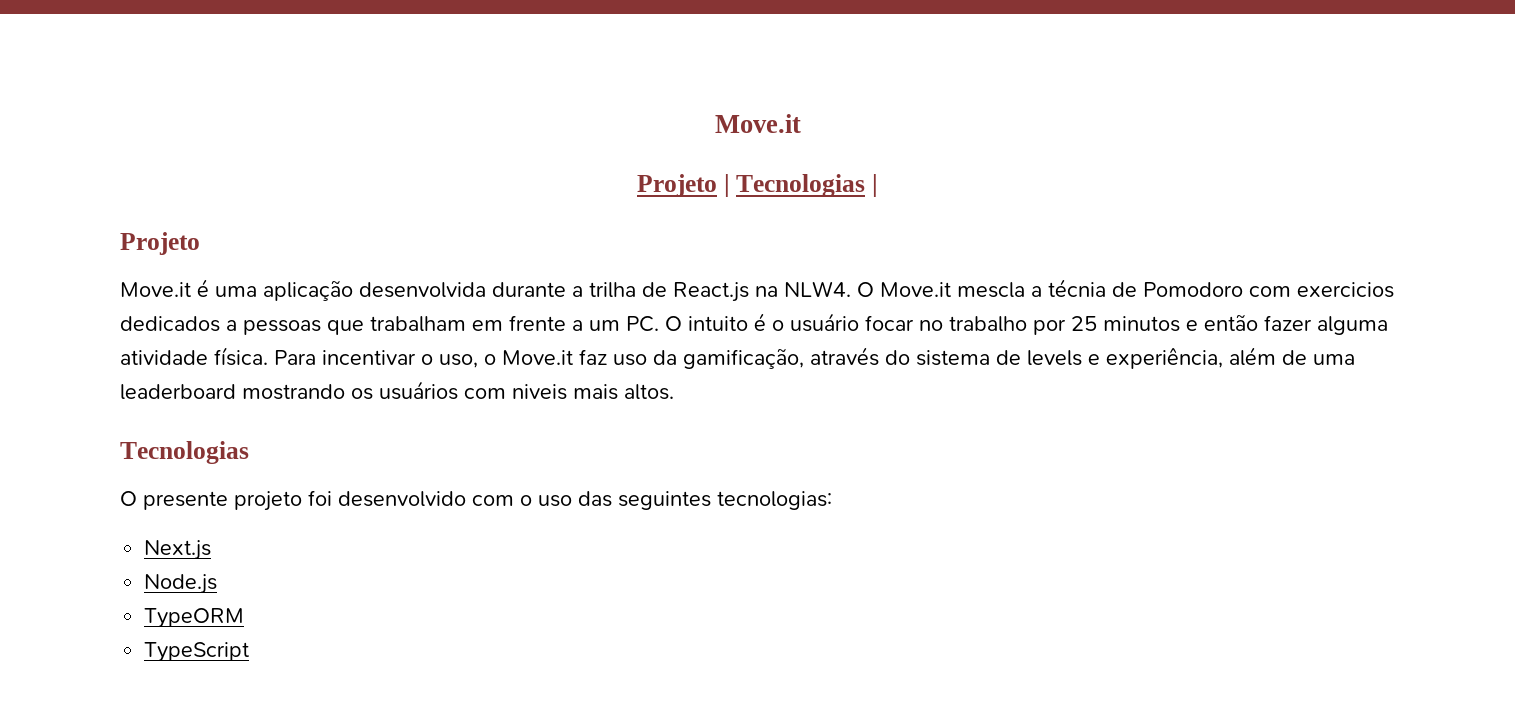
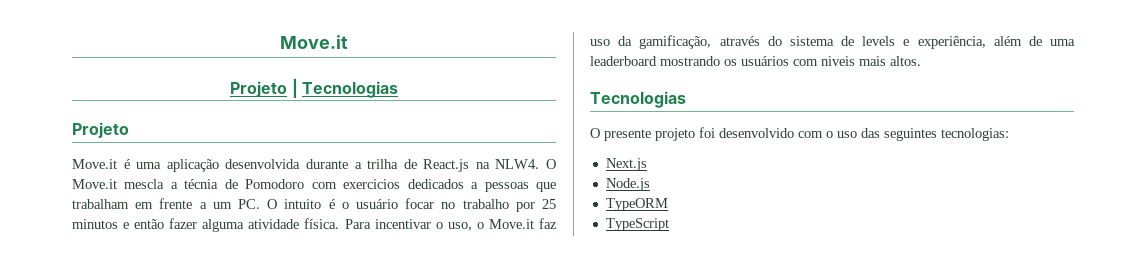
[872,174,879,197] | -> (398, 89) none

